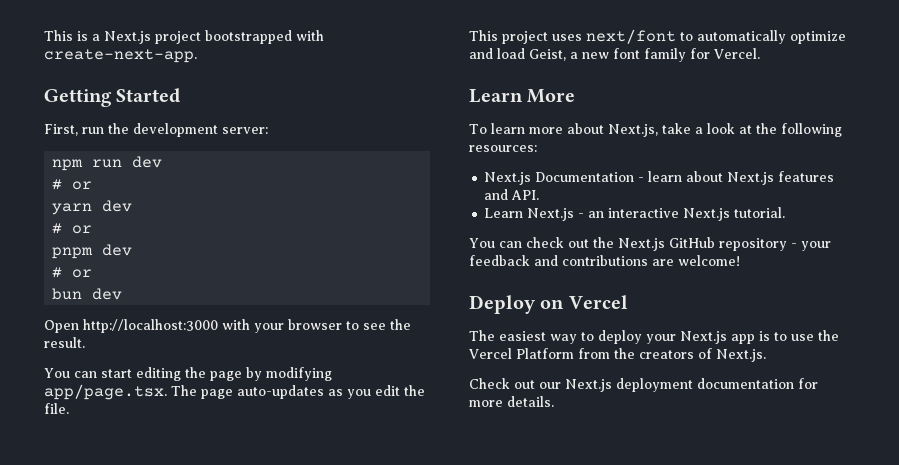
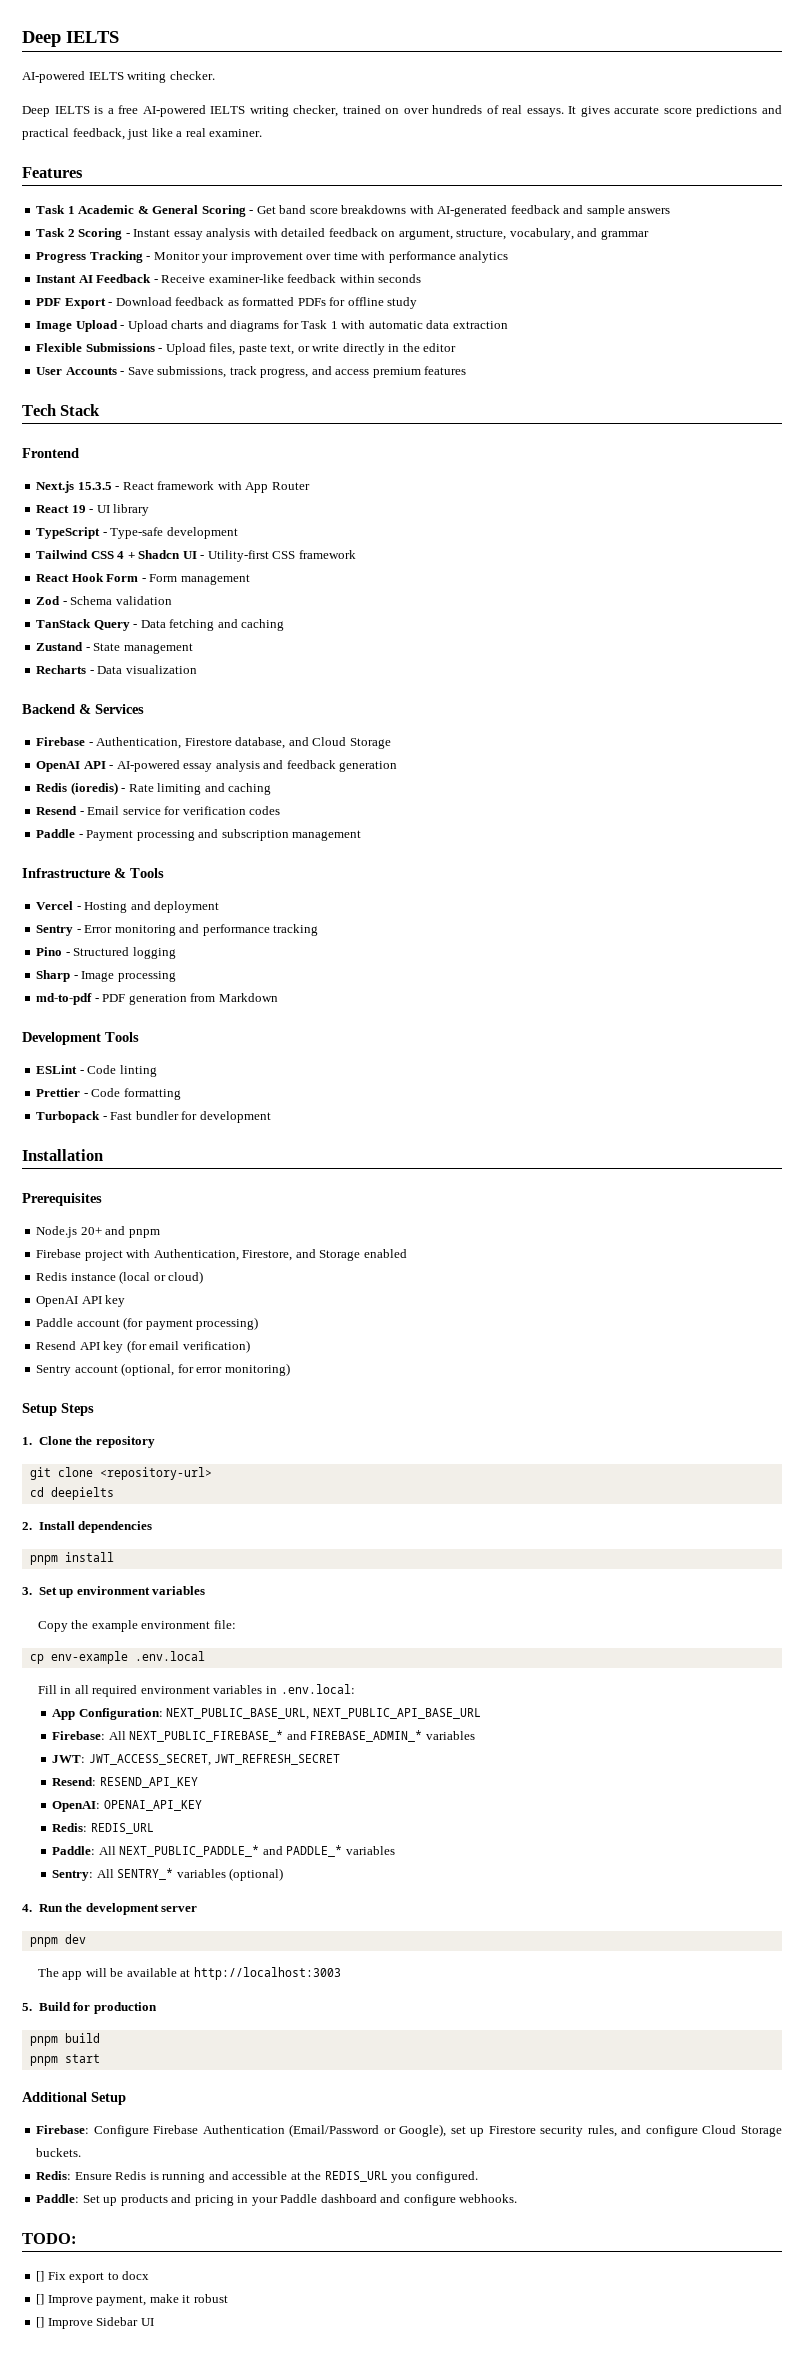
[44,30,324,44] [44,49,197,63] [44,88,181,107] [44,123,268,137] [52,156,163,171] [52,179,93,190] [52,200,133,215] [52,223,93,234] [52,244,133,259] [52,267,93,278] [52,288,123,300] [44,319,411,333] [44,337,85,348] [44,367,332,381] [44,384,425,400] [44,403,69,414] [469,29,846,44] [469,48,760,62] [469,89,576,103] [469,123,842,137] [469,145,537,152] [484,171,835,185] [484,189,540,200] [484,207,786,221] [469,237,831,251] [469,255,740,266] [469,295,628,314] [469,330,839,344] [469,348,766,362] [469,378,818,392] [469,396,554,407] This is a Next.js project bootstrapped with create-next-app. // Getting Started // First, run the development server: // npm run dev // # or // yarn dev // # or // pnpm dev // # or // bun dev // Open http://localhost:3000 with your browser to see the result. // You can start editing the page by modifying app/page.tsx. The page auto-updates as you edit the file. // This project uses next/font to automatically optimize and load Geist, a new font family for Vercel. // Learn More // To learn more about Next.js, take a look at the following resources: // Next.js Documentation - learn about Next.js features and API. // Learn Next.js - an interactive Next.js tutorial. // You can check out the Next.js GitHub repository - your feedback and contributions are welcome! // Deploy on Vercel // The easiest way to deploy your Next.js app is to use the Vercel Platform from the creators of Next.js. // Check out our Next.js deployment documentation for more details. -> [22,31,119,47] [22,71,215,83] [22,105,782,117] [22,128,263,140] [22,167,83,178] [36,205,671,217] [36,228,649,240] [36,251,509,263] [36,274,422,283] [36,297,418,309] [36,320,508,332] [36,343,457,355] [36,366,467,378] [22,404,101,416] [22,448,79,458] [36,481,310,493] [36,504,150,516] [36,527,238,539] [36,550,356,562] [36,573,250,585] [36,596,172,605] [36,619,285,631] [36,642,193,654] [36,665,197,674] [22,704,144,714] [36,737,391,749] [36,760,398,772] [36,782,272,795] [36,806,281,815] [36,829,362,841] [22,868,164,878] [36,901,220,913] [36,924,319,936] [36,947,176,959] [36,970,176,982] [36,993,278,1005] [22,1032,139,1045] [36,1065,157,1077] [36,1088,181,1100] [36,1111,271,1123] [22,1149,103,1161] [22,1193,102,1206] [36,1226,160,1238] [36,1249,407,1261] [36,1271,204,1284] [36,1295,126,1307] [36,1317,259,1330] [36,1340,250,1353] [36,1363,290,1376] [22,1403,94,1416] [22,1436,155,1448] [29,1467,212,1480] [29,1487,114,1500] [22,1521,153,1533] [29,1552,114,1565] [22,1586,206,1598] [37,1620,236,1632] [29,1651,205,1664] [37,1684,355,1697] [52,1708,481,1720] [52,1730,475,1742] [52,1754,341,1766] [52,1777,198,1788] [52,1800,202,1812] [52,1823,154,1834] [52,1845,395,1857] [52,1868,284,1881] [22,1903,198,1915] [29,1934,86,1947] [37,1967,341,1980] [22,2002,157,2014] [29,2033,100,2046] [29,2054,100,2066] [22,2092,126,2105] [36,2124,782,2137] [36,2148,82,2157] [36,2171,478,2183] [36,2194,518,2206] [22,2233,77,2244] [36,2271,150,2283] [36,2294,228,2306] [36,2317,154,2329] Deep IELTS // AI-powered IELTS writing checker. // Deep IELTS is a free AI-powered IELTS writing checker, trained on over hundreds of real essays. It gives accurate score predictions and practical feedback, just like a real examiner. // Features // Task 1 Academic & General Scoring - Get band score breakdowns with AI-generated feedback and sample answers // Task 2 Scoring - Instant essay analysis with detailed feedback on argument, structure, vocabulary, and grammar // Progress Tracking - Monitor your improvement over time with performance analytics // Instant AI Feedback - Receive examiner-like feedback within seconds // PDF Export - Download feedback as formatted PDFs for offline study // Image Upload - Upload charts and diagrams for Task 1 with automatic data extraction // Flexible Submissions - Upload files, paste text, or write directly in the editor // User Accounts - Save submissions, track progress, and access premium features // Tech Stack // Frontend // Next.js 15.3.5 - React framework with App Router // React 19 - UI library // TypeScript - Type-safe development // Tailwind CSS 4 + Shadcn UI - Utility-first CSS framework // React Hook Form - Form management // Zod - Schema validation // TanStack Query - Data fetching and caching // Zustand - State management // Recharts - Data visualization // Backend & Services // Firebase - Authentication, Firestore database, and Cloud Storage // OpenAI API - AI-powered essay analysis and feedback generation // Redis (ioredis) - Rate limiting and caching // Resend - Email service for verification codes // Paddle - Payment processing and subscription management // Infrastructure & Tools // Vercel - Hosting and deployment // Sentry - Error monitoring and performance tracking // Pino - Structured logging // Sharp - Image processing // md-to-pdf - PDF generation from Markdown // Development Tools // ESLint - Code linting // Prettier - Code formatting // Turbopack - Fast bundler for development // Installation // Prerequisites // Node.js 20+ and pnpm // Firebase project with Authentication, Firestore, and Storage enabled // Redis instance (local or cloud) // OpenAI API key // Paddle account (for payment processing) // Resend API key (for email verification) // Sentry account (optional, for error monitoring) // Setup Steps // 1. Clone the repository // git clone <repository-url> // cd deepielts // 2. Install dependencies // pnpm install // 3. Set up environment variables // Copy the example environment file: // cp env-example .env.local // Fill in all required environment variables in .env.local: // App Configuration: NEXT_PUBLIC_BASE_URL, NEXT_PUBLIC_API_BASE_URL // Firebase: All NEXT_PUBLIC_FIREBASE_* and FIREBASE_ADMIN_* variables // JWT: JWT_ACCESS_SECRET, JWT_REFRESH_SECRET // Resend: RESEND_API_KEY // OpenAI: OPENAI_API_KEY // Redis: REDIS_URL // Paddle: All NEXT_PUBLIC_PADDLE_* and PADDLE_* variables // Sentry: All SENTRY_* variables (optional) // 4. Run the development server // pnpm dev // The app will be available at http://localhost:3003 // 5. Build for production // pnpm build // pnpm start // Additional Setup // Firebase: Configure Firebase Authentication (Email/Password or Google), set up Firestore security rules, and configure Cloud Storage buckets. // Redis: Ensure Redis is running and accessible at the REDIS_URL you configured. // Paddle: Set up products and pricing in your Paddle dashboard and configure webhooks. // TODO: // [] Fix export to docx // [] Improve payment, make it robust // [] Improve Sidebar UI

